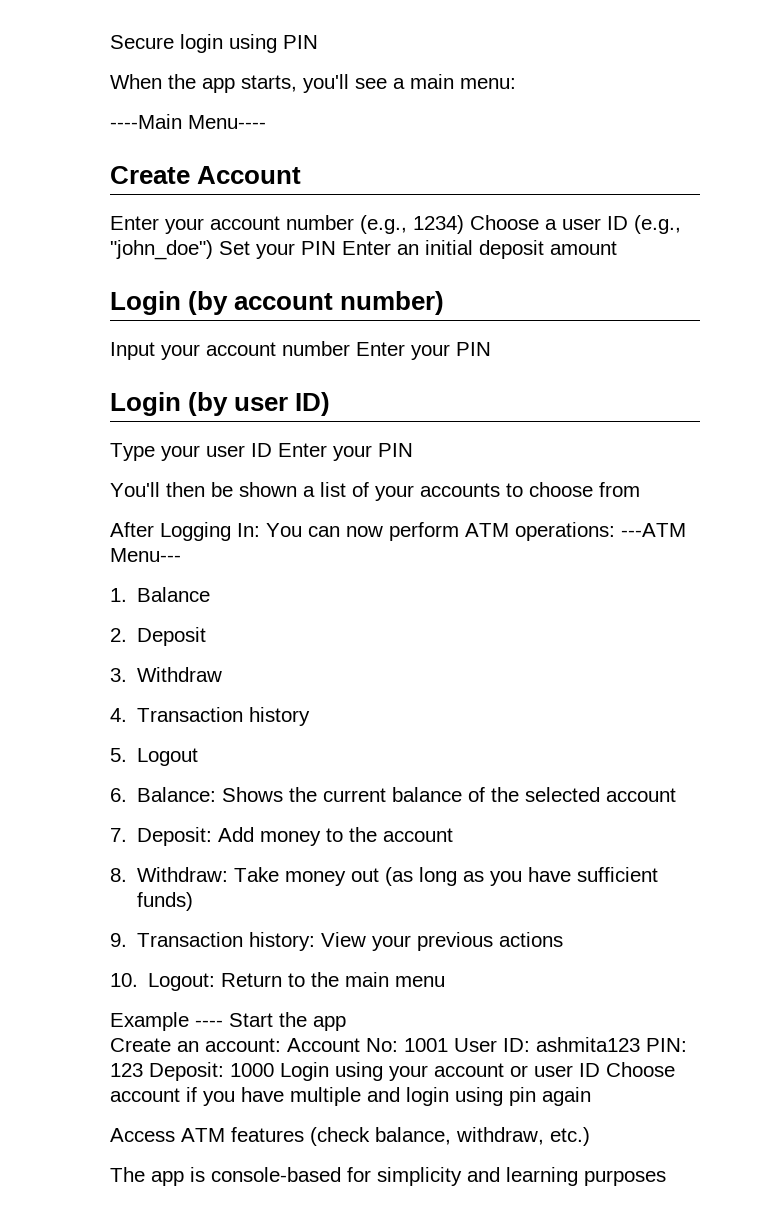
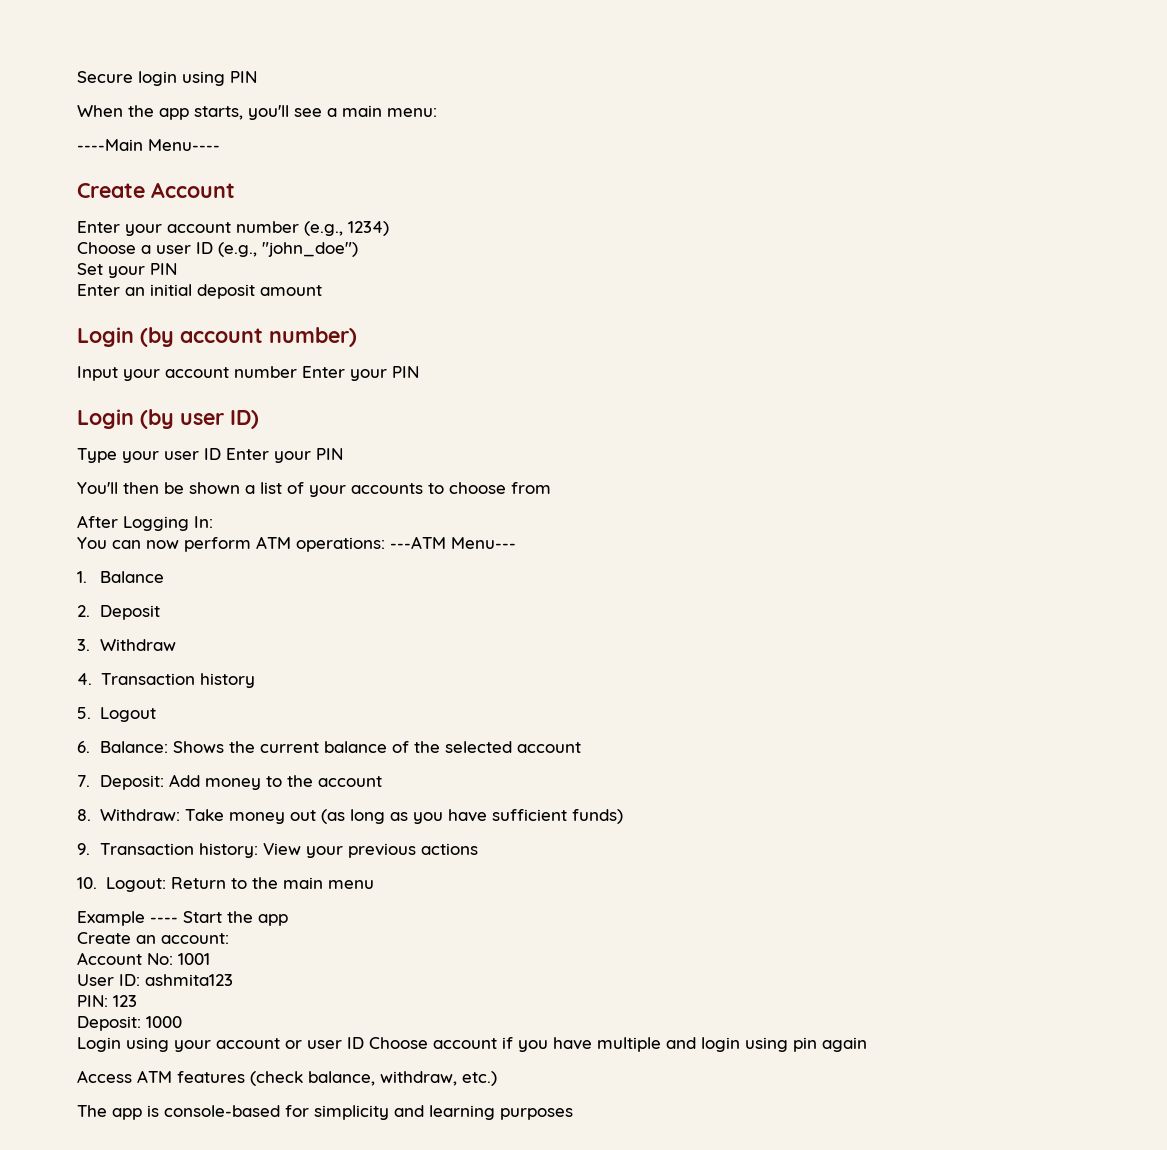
(464, 224) none -> (389, 228) //
(213, 250) none -> (358, 249) //
(336, 248) none -> (177, 269) //
(260, 530) none -> (213, 522) //
(281, 1045) none -> (229, 938) //
(448, 1045) none -> (210, 959) //
(640, 1044) none -> (233, 980) //
(143, 1070) none -> (137, 1001) //
(274, 1070) none -> (182, 1022) //

